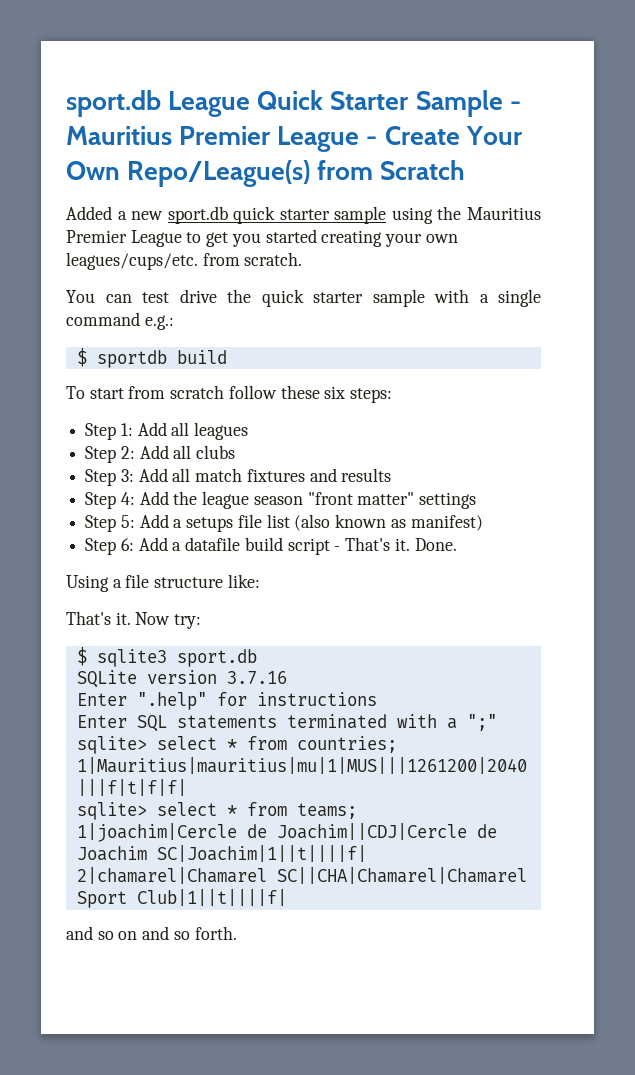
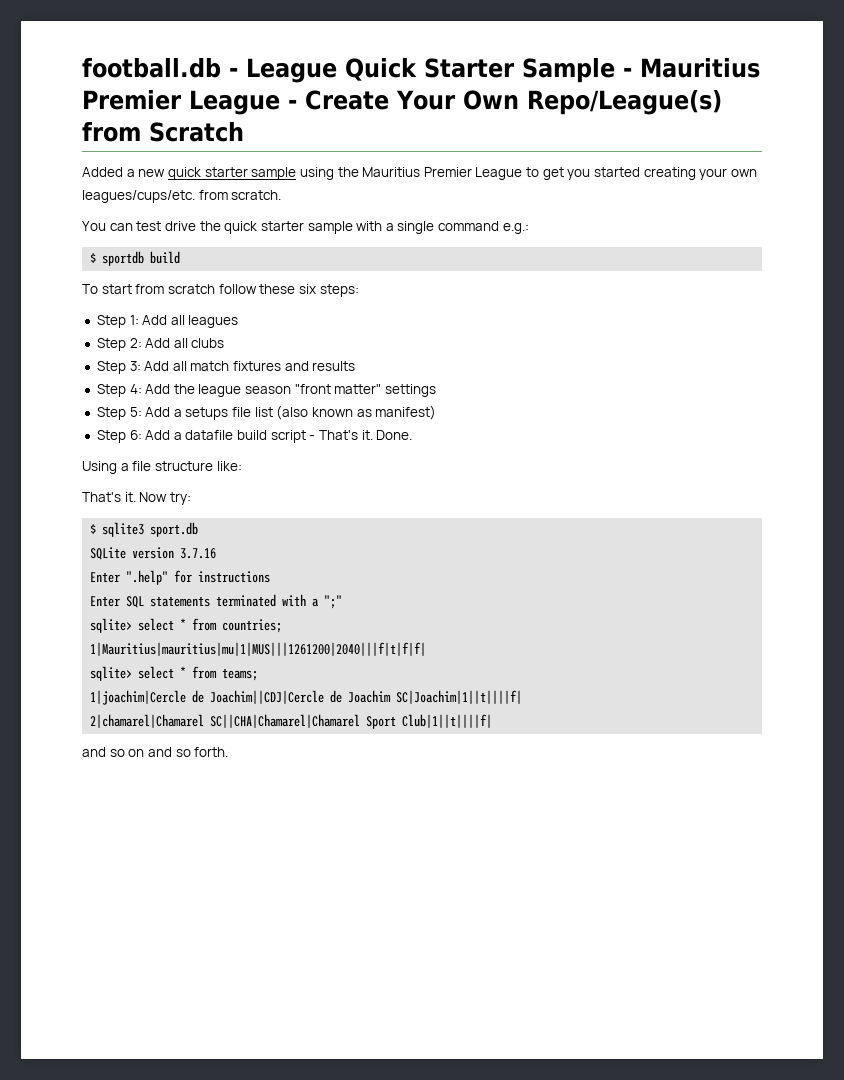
[66,90,161,117] sport.db -> [82,58,238,78] football.db -
[167,206,228,224] sport.db -> (166, 173) none

